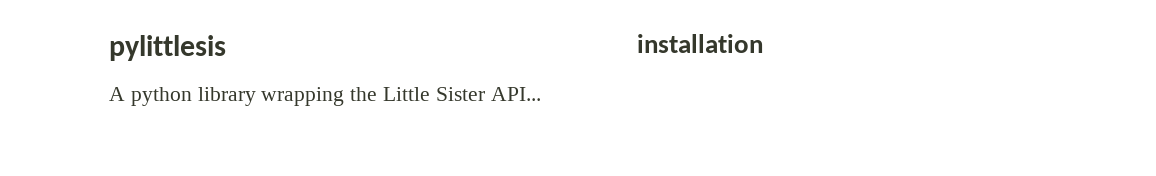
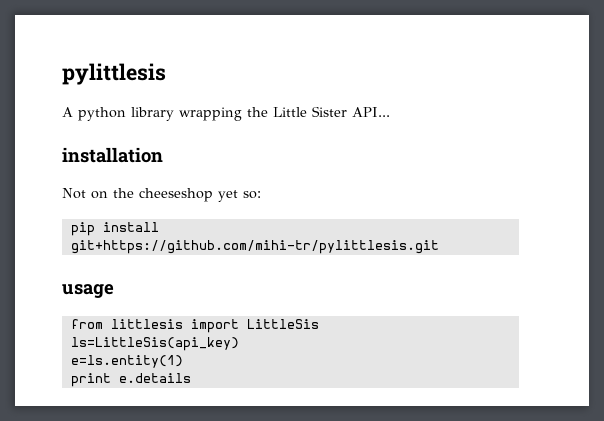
(763, 43) none -> [62,188,261,202] [70,222,159,236] [70,240,439,254] [62,284,114,298] [70,319,319,333] [70,337,239,351] [70,355,183,368] [70,373,191,387] // Not on the cheeseshop yet so: // pip install git+https://github.com/mihi-tr/pylittlesis.git // usage // from littlesis import LittleSis // ls=LittleSis(api_key) // e=ls.entity(1) // print e.details

